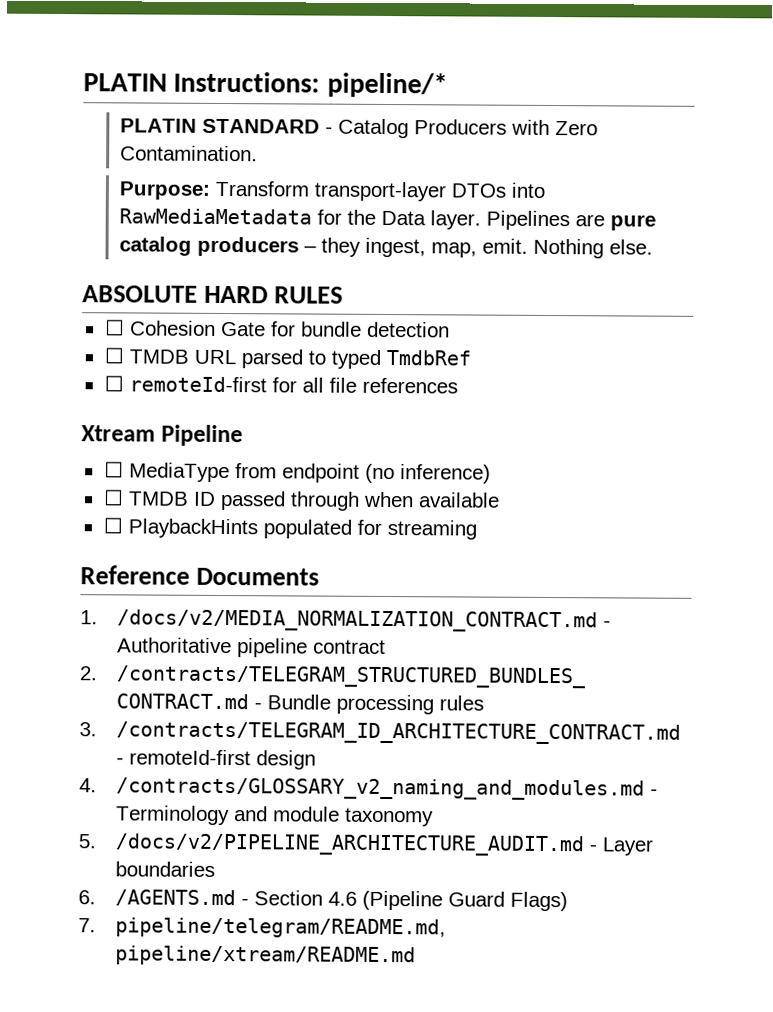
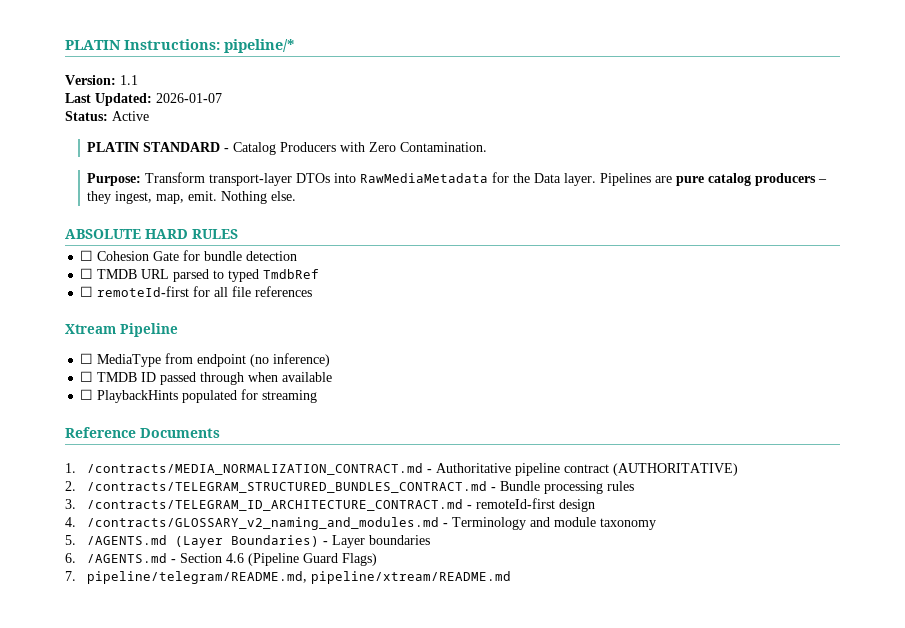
(448, 85) none -> [65,75,138,85] [65,93,222,106] [65,111,149,121] // Version: 1.1 // Last Updated: 2026-01-07 // Status: Active
[116,609,598,633] /docs/v2/MEDIA_NORMALIZATION_CONTRACT.md -> [87,463,424,475] /contracts/MEDIA_NORMALIZATION_CONTRACT.md
(386, 646) none -> [613,463,739,476] (AUTHORITATIVE)
[114,833,584,857] /docs/v2/PIPELINE_ARCHITECTURE_AUDIT.md -> [87,535,320,548] /AGENTS.md (Layer Boundaries)

